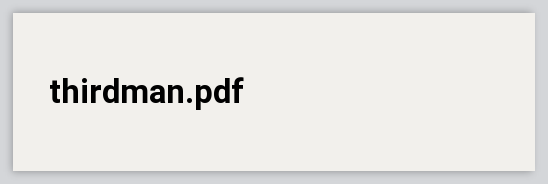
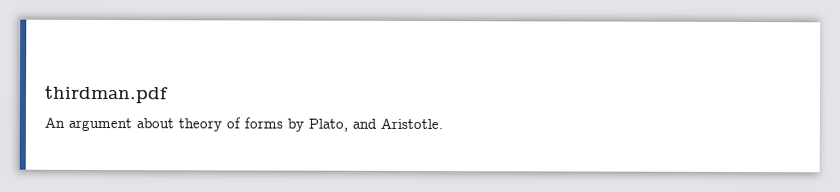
(244, 93) none -> [44,116,443,132] // An argument about theory of forms by Plato, and Aristotle.

